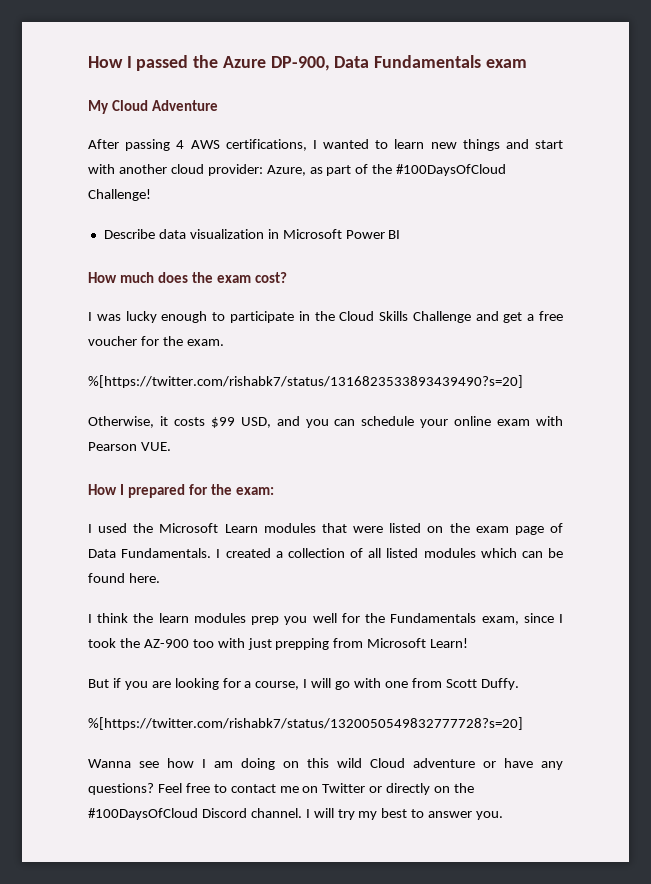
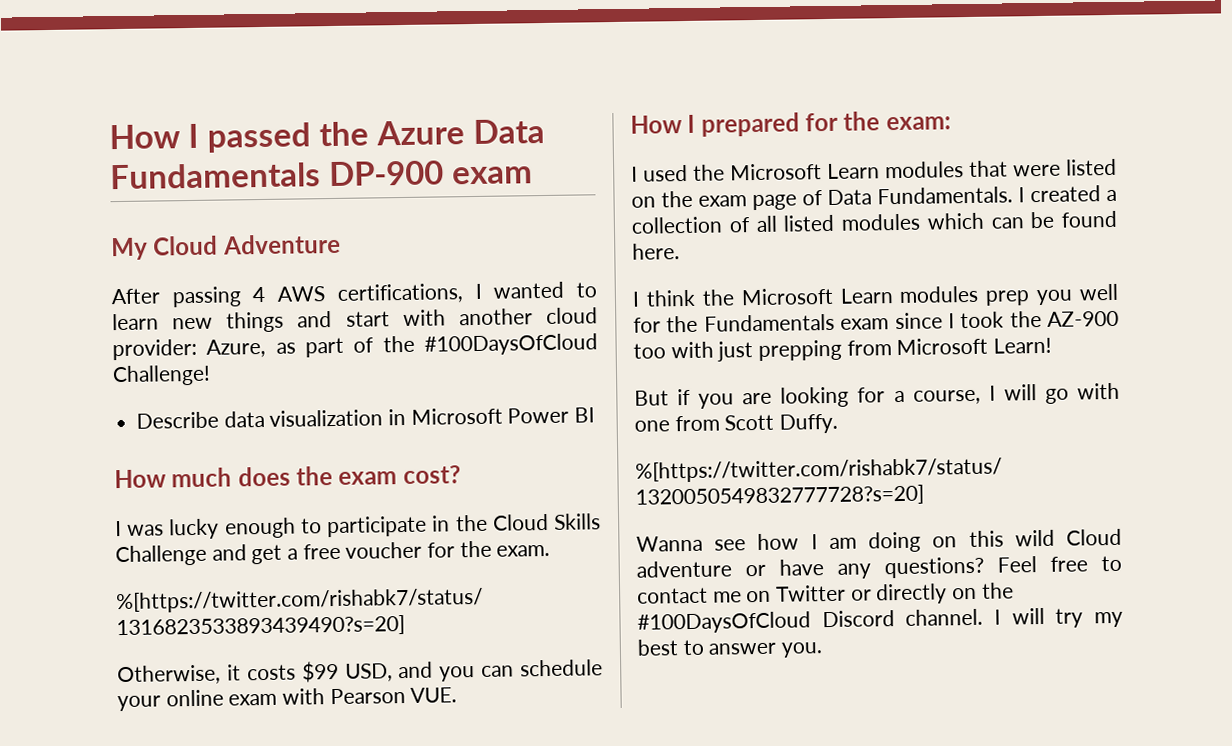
[270,56,330,71] DP-900, -> (465, 133) none
(482, 61) none -> [327,160,444,187] DP-900
[158,613,189,623] learn -> [740,287,894,306] Microsoft Learn
[481,616,519,625] exam, -> [840,318,890,330] exam

